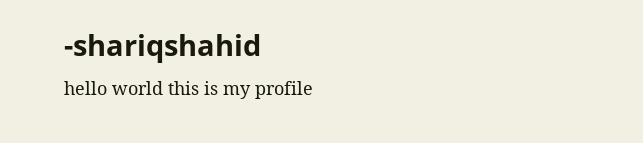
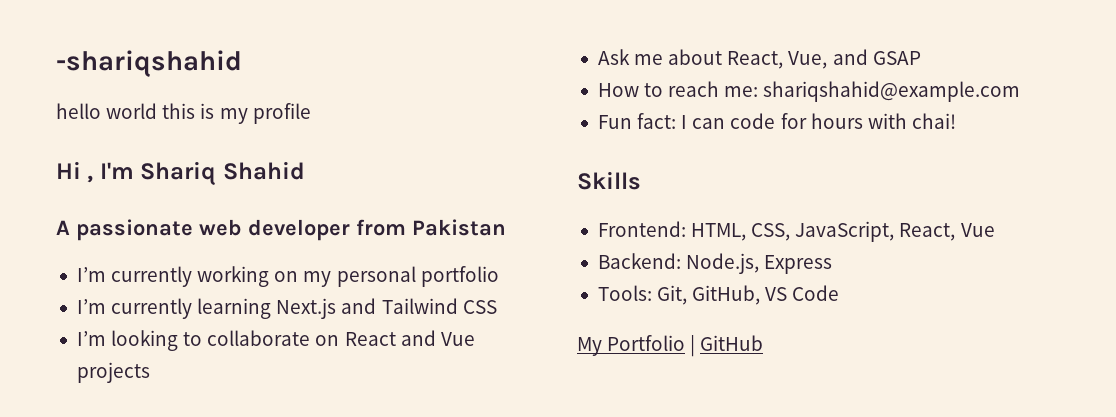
(313, 90) none -> [56,161,305,186] [56,219,506,241] [76,266,499,287] [76,298,497,319] [76,330,475,351] [76,362,150,383] [597,49,921,69] [597,81,1021,102] [597,113,956,129] [577,171,641,190] [597,221,995,242] [597,253,833,274] [597,285,840,305] [577,335,764,357] // Hi , I'm Shariq Shahid // A passionate web developer from Pakistan // I’m currently working on my personal portfolio // I’m currently learning Next.js and Tailwind CSS // I’m looking to collaborate on React and Vue projects // Ask me about React, Vue, and GSAP // How to reach me: shariqshahid@example.com // Fun fact: I can code for hours with chai! // Skills // Frontend: HTML, CSS, JavaScript, React, Vue // Backend: Node.js, Express // Tools: Git, GitHub, VS Code // My Portfolio | GitHub

